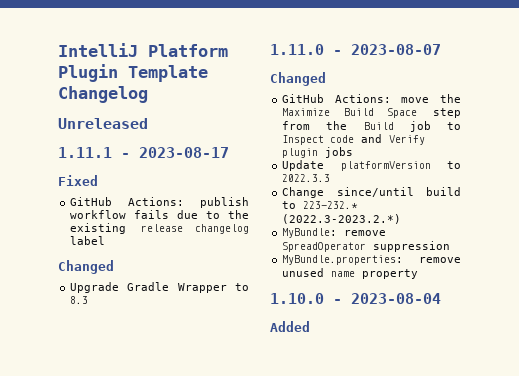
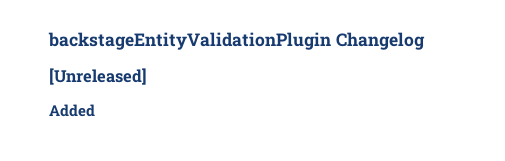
[58,43,228,57] [58,64,208,82] [58,86,148,103] [58,118,148,129] [58,147,229,158] [58,175,98,186] [70,197,249,208] [70,210,249,219] [70,223,249,234] [70,236,106,245] [58,260,114,274] [70,282,249,293] [70,296,89,304] [270,44,441,55] [270,72,326,86] [282,94,461,103] [282,108,461,118] [282,121,461,132] [282,134,426,145] [282,147,354,158] [282,160,461,171] [282,174,331,182] [282,187,461,198] [282,201,359,209] [282,214,402,224] [282,228,387,238] [282,241,451,252] [282,255,461,265] [282,268,419,279] [270,293,441,304] IntelliJ Platform Plugin Template Changelog // Unreleased // 1.11.1 - 2023-08-17 // Fixed // GitHub Actions: publish workflow fails due to the existing release changelog label // Changed // Upgrade Gradle Wrapper to 8.3 // 1.11.0 - 2023-08-07 // Changed // GitHub Actions: move the Maximize Build Space step from the Build job to Inspect code and Verify plugin jobs // Update platformVersion to 2022.3.3 // Change since/until build to 223-232.* (2022.3-2023.2.*) // MyBundle: remove SpreadOperator suppression // MyBundle.properties: remove unused name property // 1.10.0 - 2023-08-04 -> [48,32,425,50] [49,68,147,85] backstageEntityValidationPlugin Changelog // [Unreleased]

